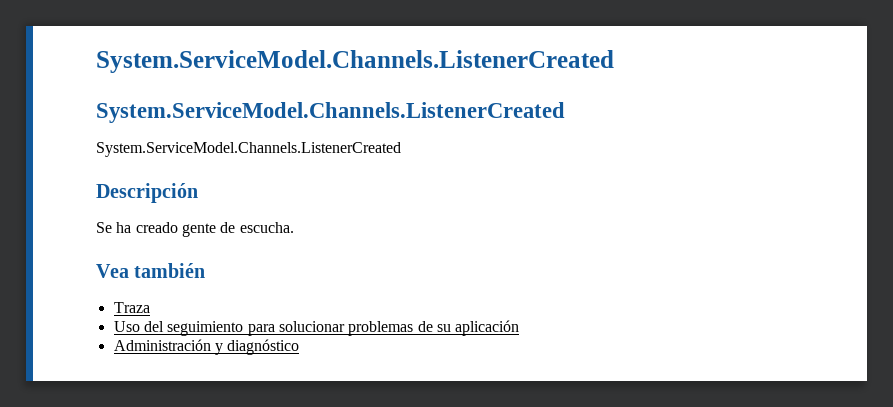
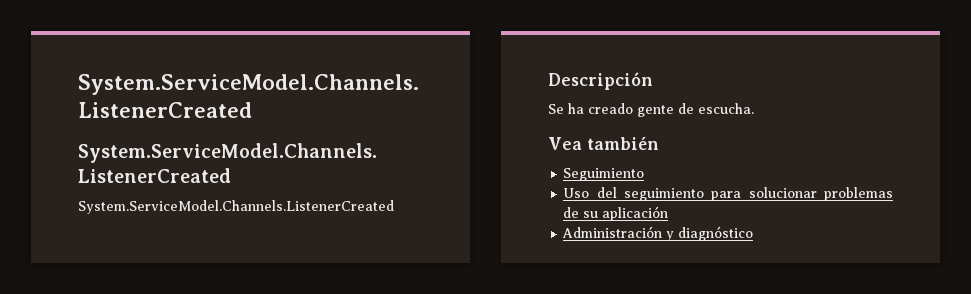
[113,302,150,313] Traza -> [563,168,645,181] Seguimiento

